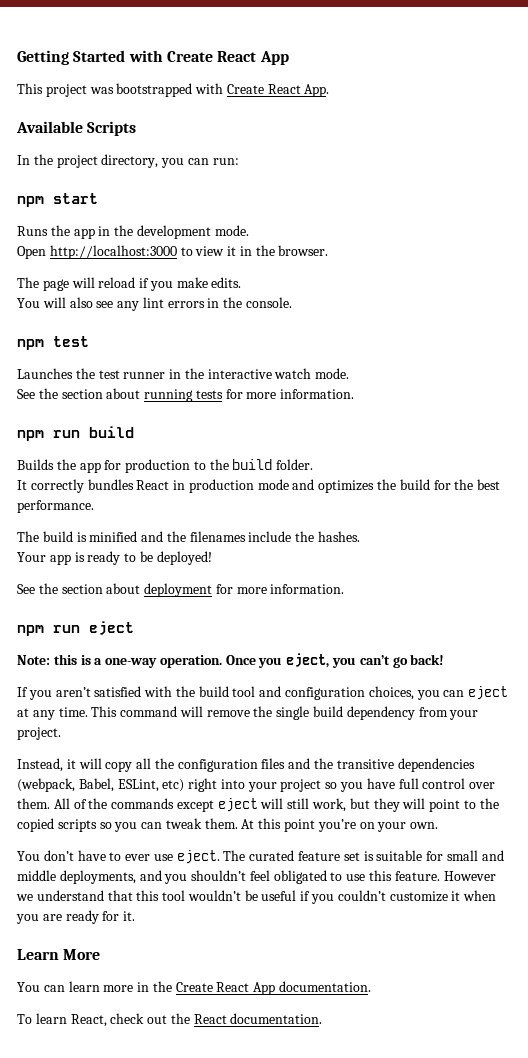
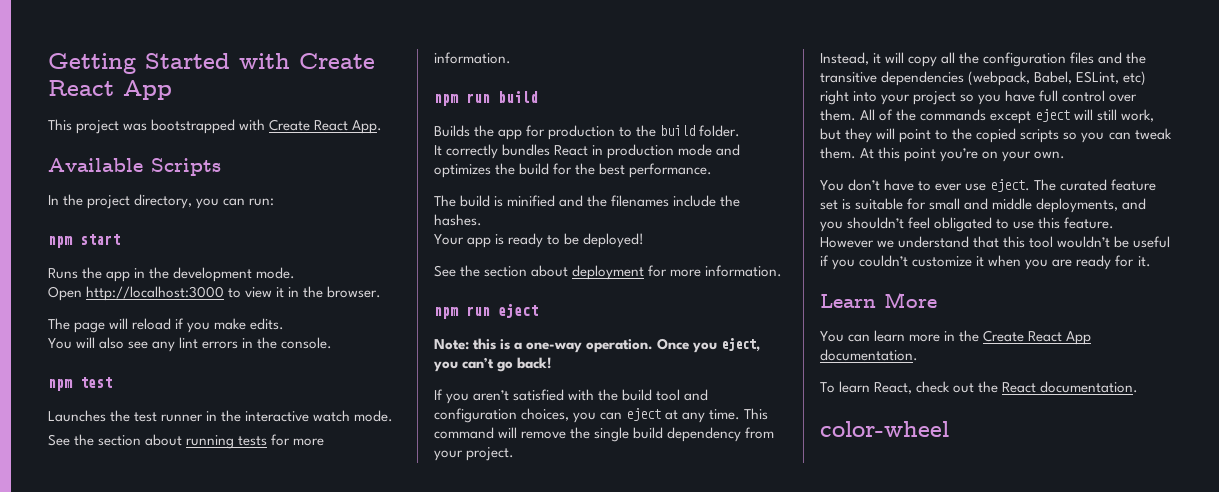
(323, 1018) none -> [820,421,949,437] // color-wheel

